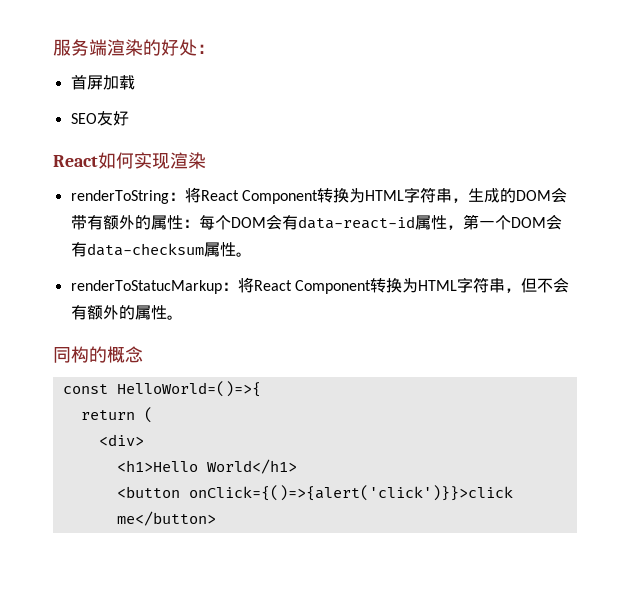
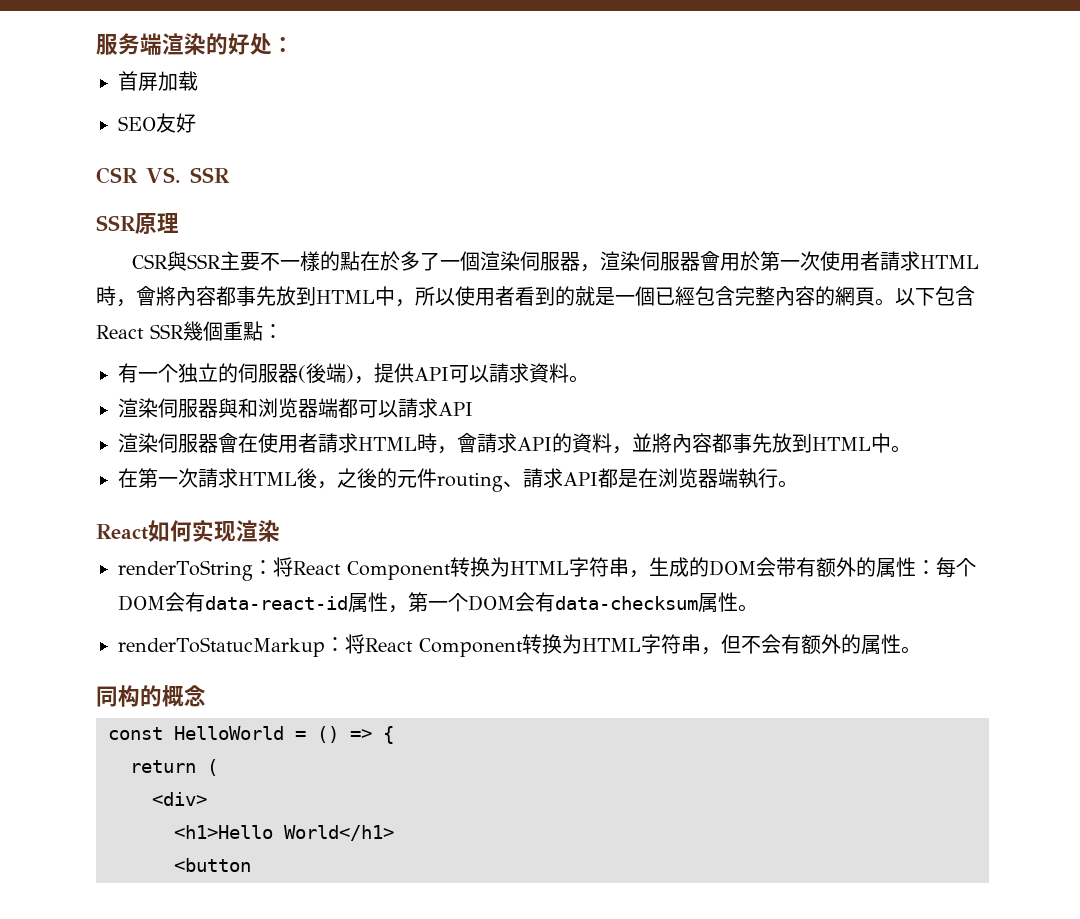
(129, 118) none -> [96,167,230,184] [96,213,179,234] [132,251,980,272] [96,286,975,307] [96,321,283,341] [118,363,589,384] [118,398,473,418] [118,433,911,454] [118,468,798,492] // CSR VS. SSR // SSR原理 // CSR與SSR主要不一樣的點在於多了一個渲染伺服器，渲染伺服器會用於第一次使用者請求HTML時，會將內容都事先放到HTML中，所以使用者看到的就是一個已經包含完整內容的網頁。以下包含React SSR幾個重點： // 有一个独立的伺服器(後端)，提供API可以請求資料。 // 渲染伺服器與和浏览器端都可以請求API // 渲染伺服器會在使用者請求HTML時，會請求API的資料，並將內容都事先放到HTML中。 // 在第一次請求HTML後，之後的元件routing、請求API都是在浏览器端執行。
[116,381,261,397] HelloWorld=()=>{ -> [174,726,394,744] HelloWorld = () => {
[188,485,513,501] [116,511,216,526] onClick={()=>{alert('click')}}>click me</button> -> (251, 865) none

